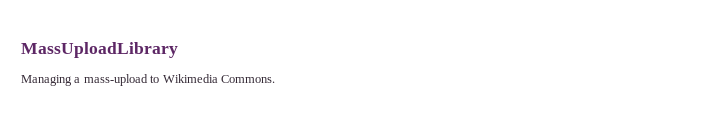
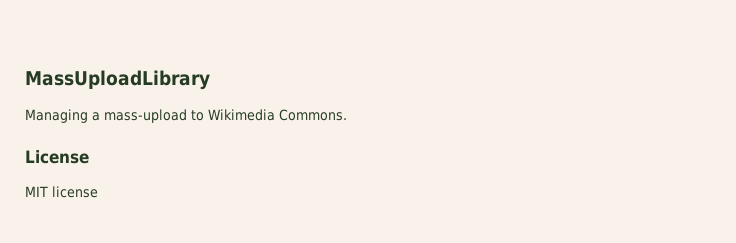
(275, 79) none -> [25,150,89,164] [25,186,98,198] // License // MIT license

